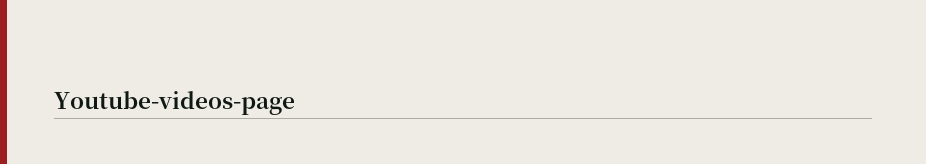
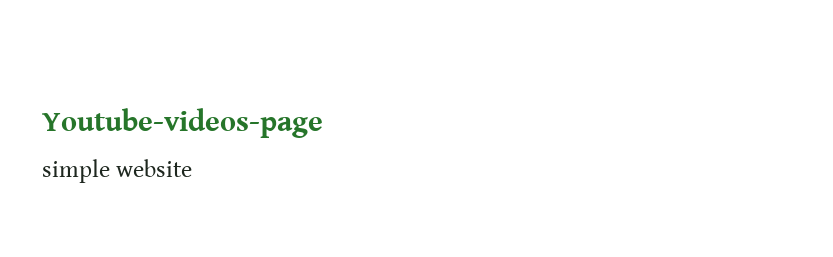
(295, 103) none -> [42,159,193,183] // simple website

